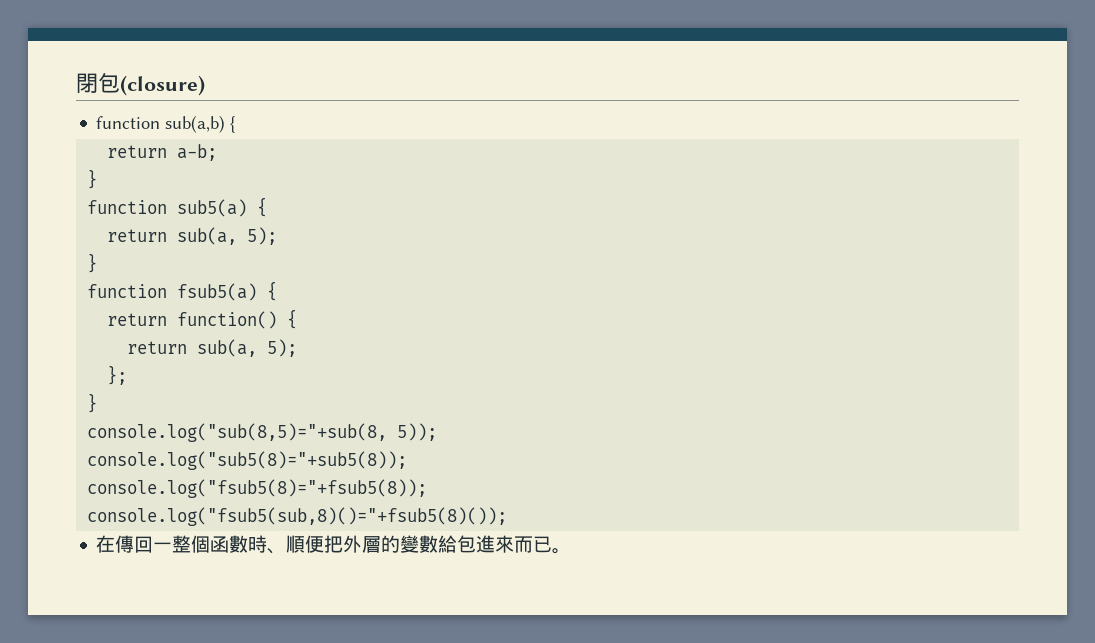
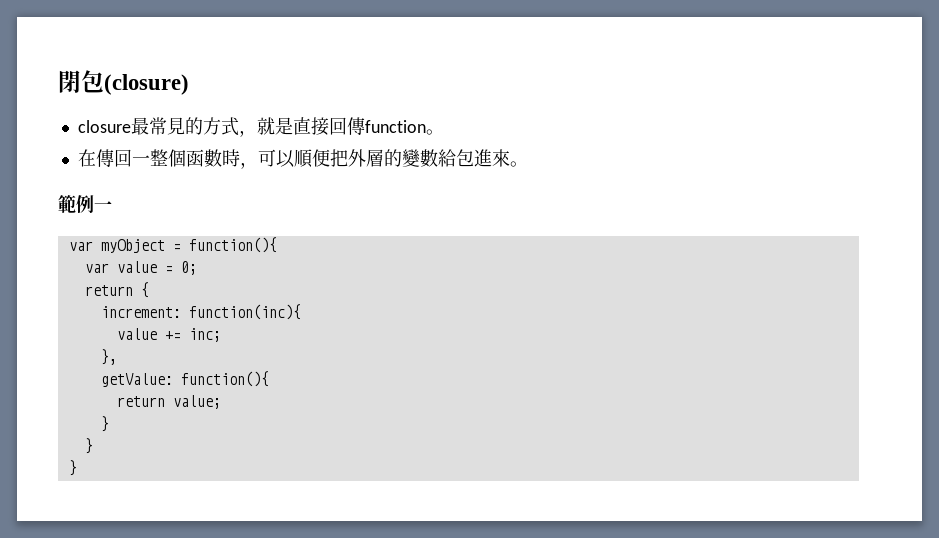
[96,115,236,133] [107,144,218,161] [87,169,98,189] [87,197,268,217] [107,227,278,245] [87,253,98,273] [87,281,278,301] [107,309,298,329] [127,339,298,357] [107,365,128,385] [87,393,98,413] [87,423,438,442] [87,451,408,470] [87,479,428,498] [87,507,508,526] function sub(a,b) { // return a-b; // } // function sub5(a) { // return sub(a, 5); // } // function fsub5(a) { // return function() { // return sub(a, 5); // }; // } // console.log("sub(8,5)="+sub(8, 5)); // console.log("sub5(8)="+sub5(8)); // console.log("fsub5(8)="+fsub5(8)); // console.log("fsub5(sub,8)()="+fsub5(8)()); -> [77,117,444,137] closure最常見的方式，就是直接回傳function。
[267,548,287,554] 、 -> [239,149,295,169] ，可以
[514,536,572,554] 而已。 -> [509,161,528,167] [58,195,112,213] [68,237,277,253] [84,261,197,275] [84,282,149,298] [100,304,301,320] [116,328,221,342] [100,349,117,365] [100,371,269,387] [116,395,221,409] [100,416,109,432] [84,438,93,454] [68,460,77,476] 。 // 範例一 // var myObject = function(){ // var value = 0; // return { // increment: function(inc){ // value += inc; // }, // getValue: function(){ // return value; // } // } // }

